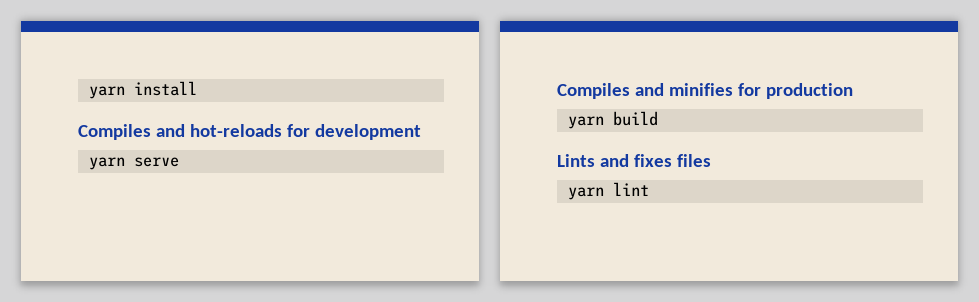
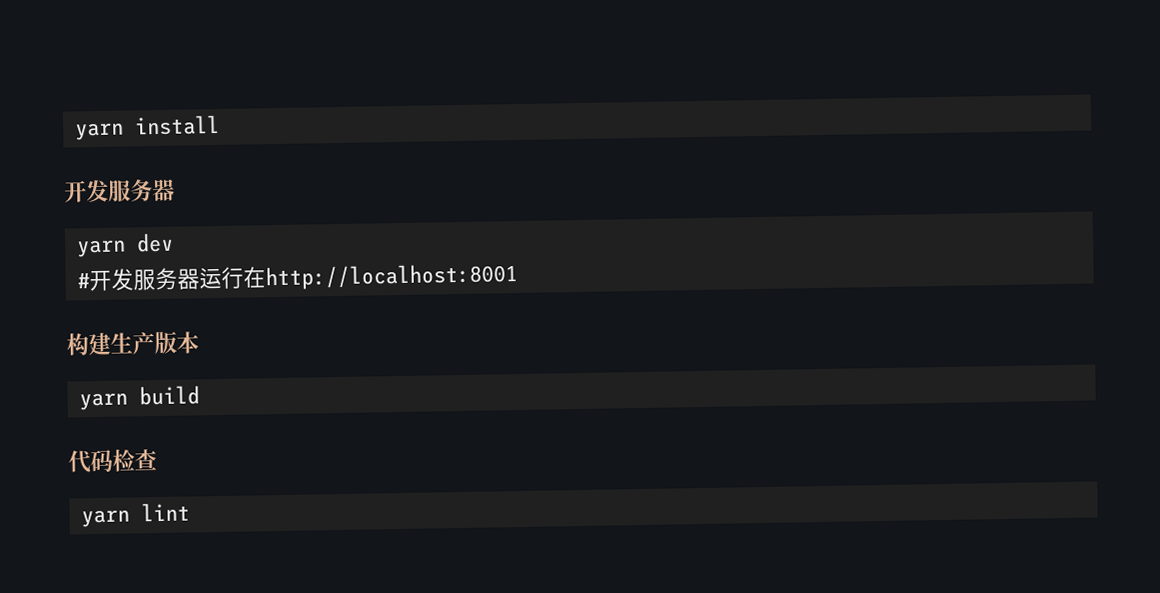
[78,124,421,140] [88,157,179,170] [557,83,853,99] [567,111,658,129] [557,154,711,167] Compiles and hot-reloads for development // yarn serve // Compiles and minifies for production // yarn build // Lints and fixes files -> [64,178,175,203] [76,232,175,258] [77,263,519,292] [66,331,199,356] [79,385,201,411] [68,449,157,474] 开发服务器 // yarn dev // #开发服务器运行在http://localhost:8001 // 构建生产版本 // yarn build // 代码检查

